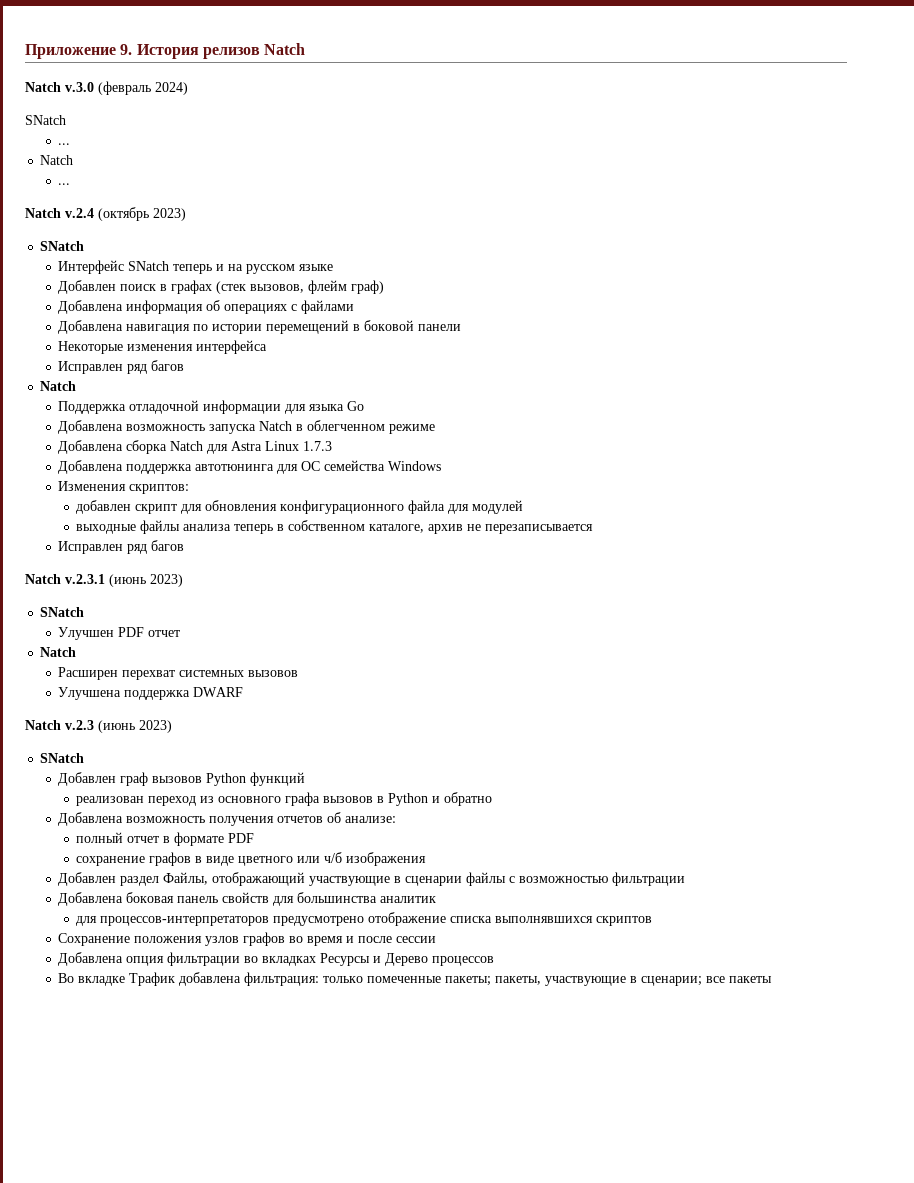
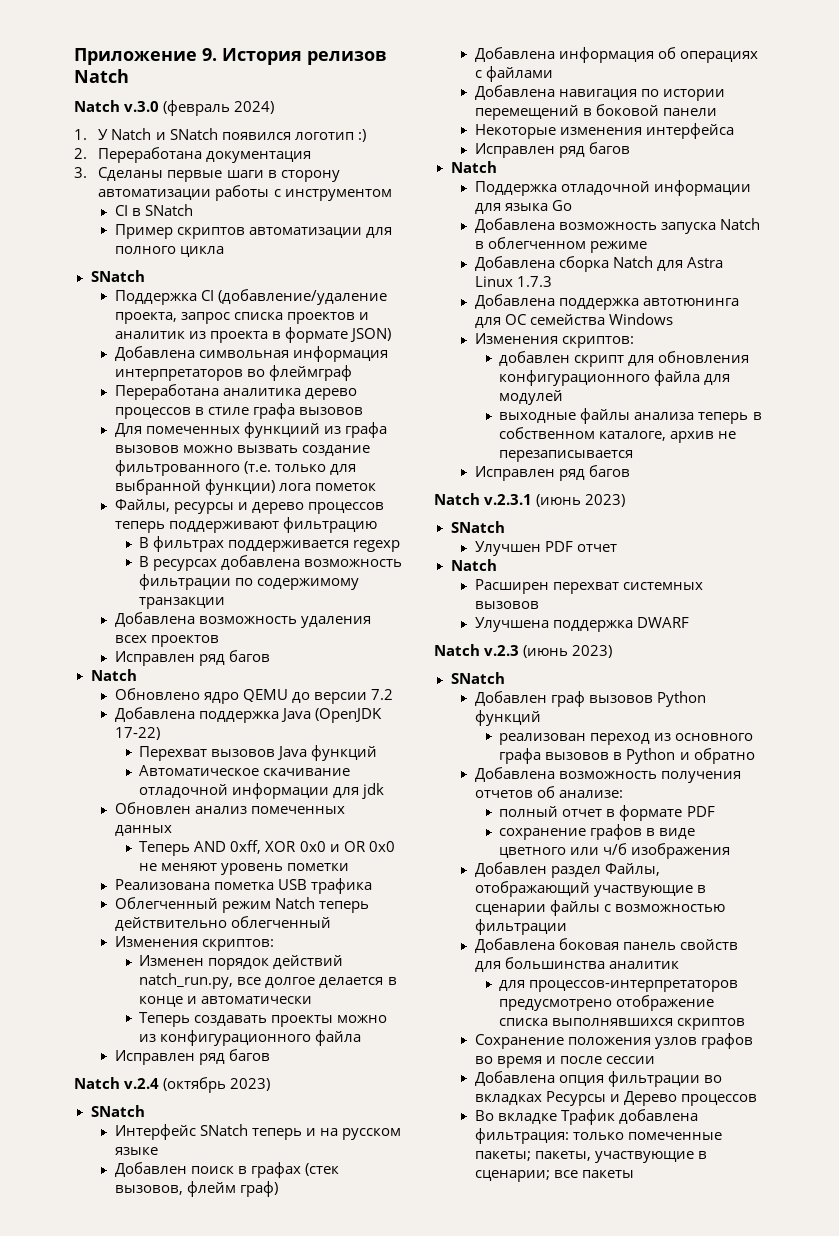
[25,115,66,125] [58,143,71,145] [40,155,74,165] [58,183,71,185] SNatch // ... // Natch // ... -> [74,128,366,142] [74,147,312,163] [74,167,340,182] [98,185,392,201] [114,204,194,216] [114,224,393,239] [114,246,224,257] [90,270,145,282] [114,289,388,305] [114,312,370,324] [114,327,392,343] [114,346,389,362] [114,365,353,381] [114,384,358,400] [114,403,364,419] [114,422,388,438] [114,445,371,456] [114,460,357,476] [114,479,377,495] [114,499,385,514] [114,517,378,533] [139,536,401,552] [139,555,403,571] [139,574,360,590] [139,597,226,609] [114,612,372,628] [114,635,219,647] [114,650,271,666] [90,669,137,681] [114,688,394,704] [114,707,383,723] [114,727,160,740] [139,745,378,761] [139,765,351,776] [139,783,385,799] [114,802,346,814] [114,825,172,836] [139,840,395,856] [139,863,350,875] [114,878,373,894] [114,897,370,913] [114,916,331,931] [114,936,274,951] [139,955,344,970] [139,973,397,989] [139,996,313,1007] [139,1012,388,1027] [139,1030,362,1046] [114,1049,271,1065] 1. У Natch и SNatch появился логотип :) // 2. Переработана документация // 3. Сделаны первые шаги в сторону автоматизации работы с инструментом // CI в SNatch // Пример скриптов автоматизации для полного цикла // SNatch // Поддержка CI (добавление/удаление проекта, запрос списка проектов и аналитик из проекта в формате JSON) // Добавлена символьная информация интерпретаторов во флеймграф // Переработана аналитика дерево процессов в стиле графа вызовов // Для помеченных функциий из графа вызовов можно вызвать создание фильтрованного (т.е. только для выбранной функции) лога пометок // Файлы, ресурсы и дерево процессов теперь поддерживают фильтрацию // В фильтрах поддерживается regexp // В ресурсах добавлена возможность фильтрации по содержимому транзакции // Добавлена возможность удаления всех проектов // Исправлен ряд багов // Natch // Обновлено ядро QEMU до версии 7.2 // Добавлена поддержка Java (OpenJDK 17-22) // Перехват вызовов Java функций // Автоматическое скачивание отладочной информации для jdk // Обновлен анализ помеченных данных // Теперь AND 0xff, XOR 0x0 и OR 0x0 не меняют уровень пометки // Реализована пометка USB трафика // Облегченный режим Natch теперь действительно облегченный // Изменения скриптов: // Измeнен порядок действий natch_run.py, все долгое делается в конце и автоматически // Теперь создавать проекты можно из конфигурационного файла // Исправлен ряд багов

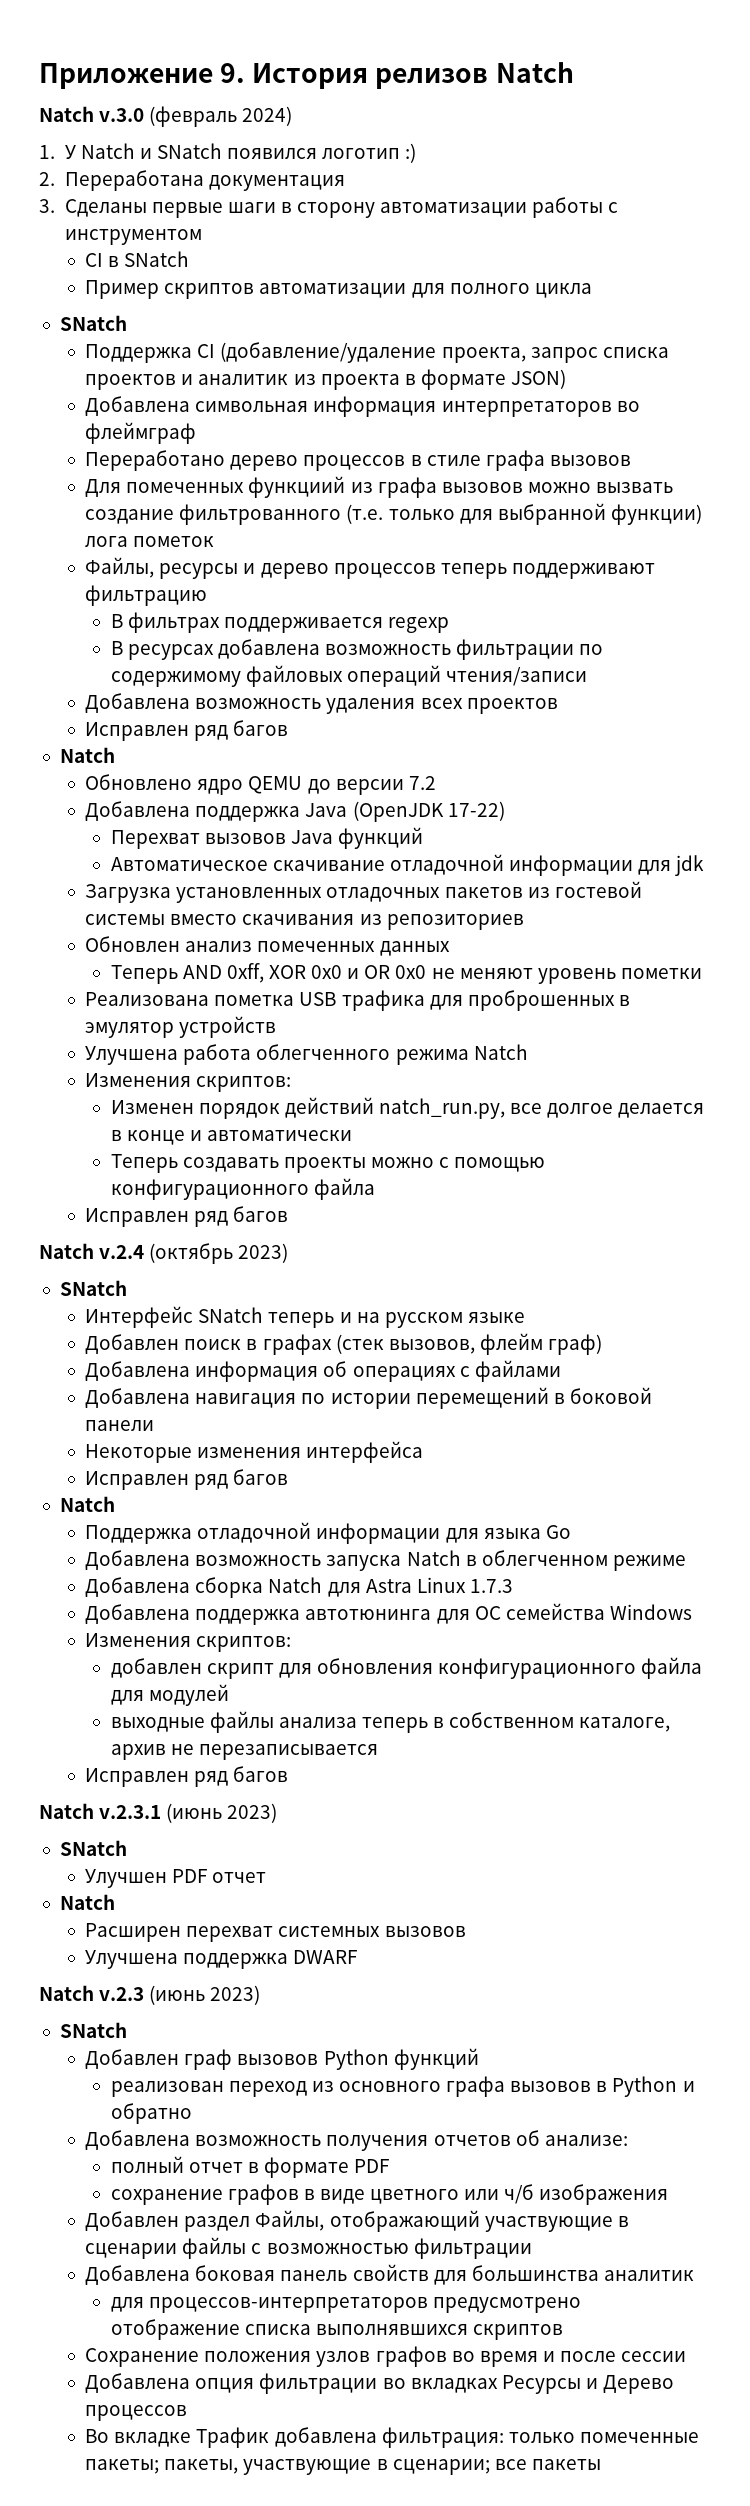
[114,384,301,400] Переработана аналитика -> [85,450,226,471] Переработано
[139,597,226,609] транзакции -> [245,665,587,687] файловых операций чтения/записи
(385, 791) none -> [85,881,642,903] [85,914,524,930] // Загрузка установленных отладочных пакетов из гостевой системы вместо скачивания из репозиториев
[114,897,370,913] [114,916,331,931] // Облегченный режим Natch теперь действительно облегченный -> [429,990,630,1011] [85,1016,277,1038] [85,1044,528,1065] для проброшенных в эмулятор устройств // Улучшена работа облегченного режима Natch
[139,1034,157,1042] из -> [439,1157,546,1172] с помощью

